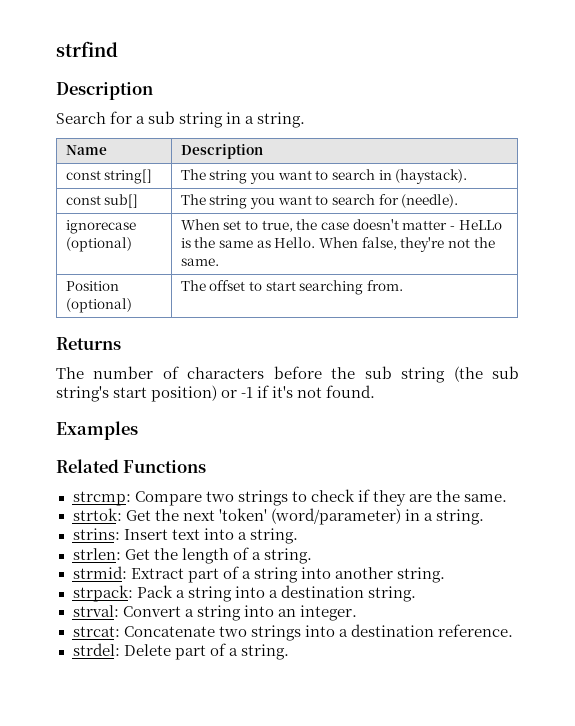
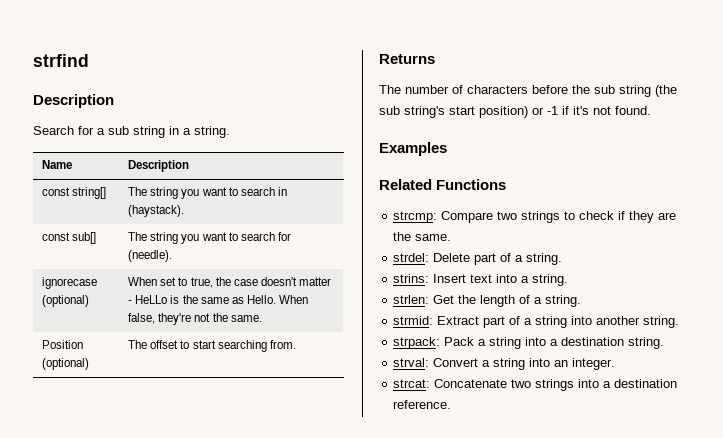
[72,508,420,525] strtok: Get the next 'token' (word/parameter) in -> [393,253,512,265] strdel: Delete part of
[72,643,289,660] // strdel: Delete part of a string. -> (452, 404) none

